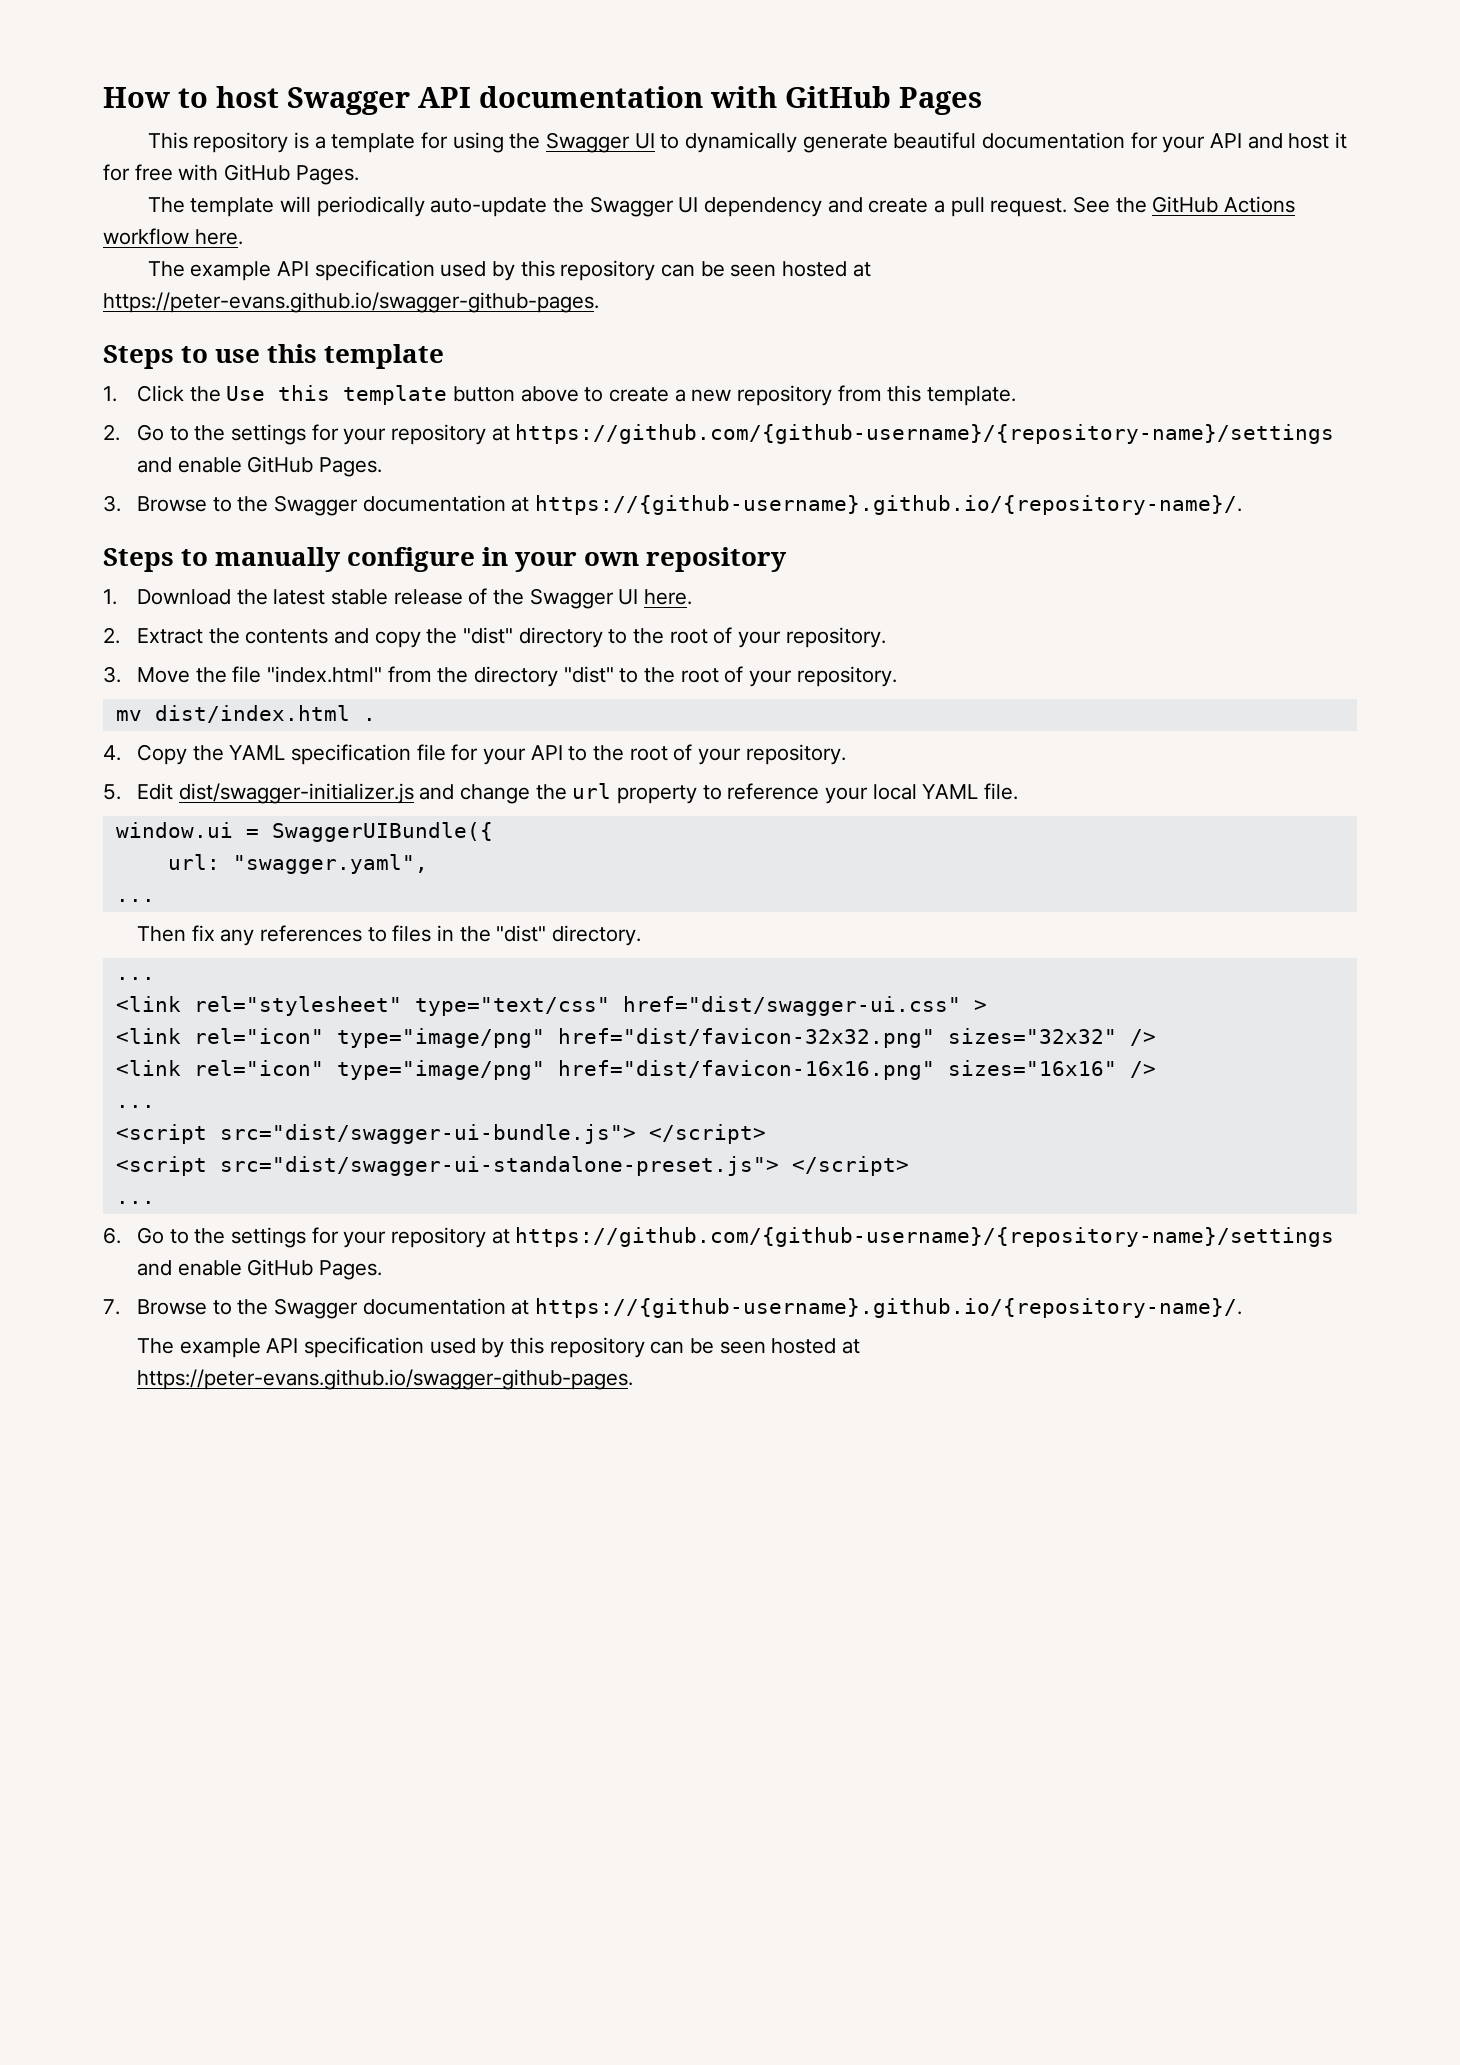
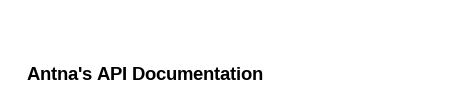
[103,86,982,115] [147,132,1348,153] [103,164,359,185] [147,196,1295,217] [103,228,243,245] [147,260,871,281] [103,292,599,313] [103,344,445,369] [103,385,1016,406] [103,424,1335,445] [136,456,382,477] [103,495,1242,516] [103,547,788,572] [103,588,692,609] [103,627,886,648] [103,666,897,687] [115,705,376,723] [103,744,846,765] [103,783,1018,804] [115,822,493,842] [167,854,428,874] [115,899,155,902] [136,925,641,946] [115,977,155,980] [115,996,987,1016] [115,1028,1156,1048] [115,1060,1156,1080] [115,1105,155,1108] [115,1124,766,1144] [115,1156,909,1176] [115,1201,155,1204] [103,1227,1335,1248] [136,1259,382,1280] [103,1298,1242,1319] [136,1337,860,1358] [136,1369,633,1390] How to host Swagger API documentation with GitHub Pages // This repository is a template for using the Swagger UI to dynamically generate beautiful documentation for your API and host it for free with GitHub Pages. // The template will periodically auto-update the Swagger UI dependency and create a pull request. See the GitHub Actions workflow here. // The example API specification used by this repository can be seen hosted at https://peter-evans.github.io/swagger-github-pages. // Steps to use this template // 1. Click the Use this template button above to create a new repository from this template. // 2. Go to the settings for your repository at https://github.com/{github-username}/{repository-name}/settings and enable GitHub Pages. // 3. Browse to the Swagger documentation at https://{github-username}.github.io/{repository-name}/. // Steps to manually configure in your own repository // 1. Download the latest stable release of the Swagger UI here. // 2. Extract the contents and copy the "dist" directory to the root of your repository. // 3. Move the file "index.html" from the directory "dist" to the root of your repository. // mv dist/index.html . // 4. Copy the YAML specification file for your API to the root of your repository. // 5. Edit dist/swagger-initializer.js and change the url property to reference your local YAML file. // window.ui = SwaggerUIBundle({ // url: "swagger.yaml", // ... // Then fix any references to files in the "dist" directory. // ... // <link rel="stylesheet" type="text/css" href="dist/swagger-ui.css" > // <link rel="icon" type="image/png" href="dist/favicon-32x32.png" sizes="32x32" /> // <link rel="icon" type="image/png" href="dist/favicon-16x16.png" sizes="16x16" /> // ... // <script src="dist/swagger-ui-bundle.js"> </script> // <script src="dist/swagger-ui-standalone-preset.js"> </script> // ... // 6. Go to the settings for your repository at https://github.com/{github-username}/{repository-name}/settings and enable GitHub Pages. // 7. Browse to the Swagger documentation at https://{github-username}.github.io/{repository-name}/. // The example API specification used by this repository can be seen hosted at https://peter-evans.github.io/swagger-github-pages. -> [27,67,263,80] Antna's API Documentation

